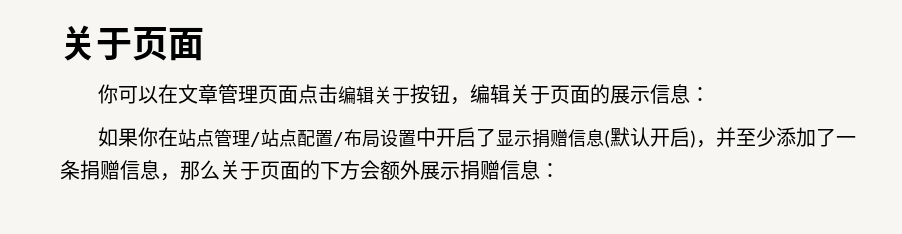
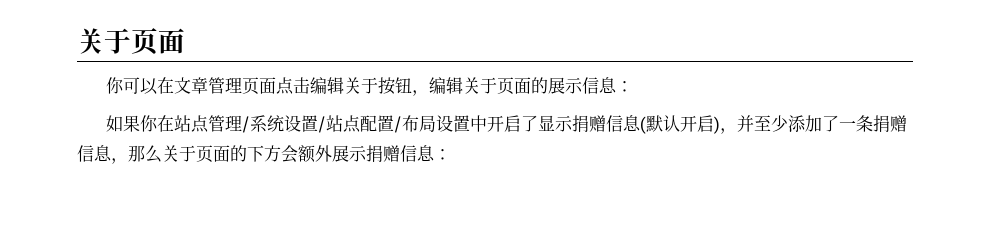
(262, 139) none -> [249,115,326,133] 系统设置/

